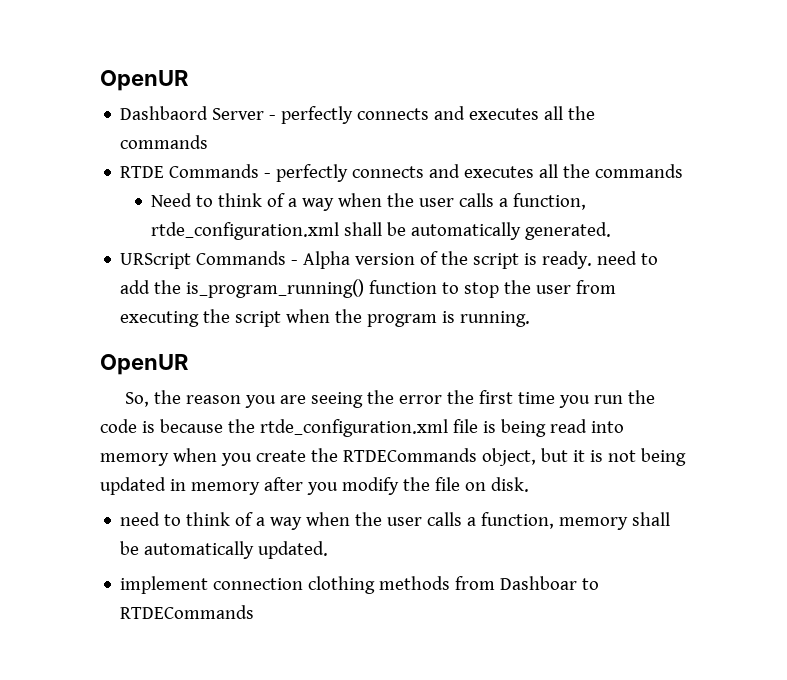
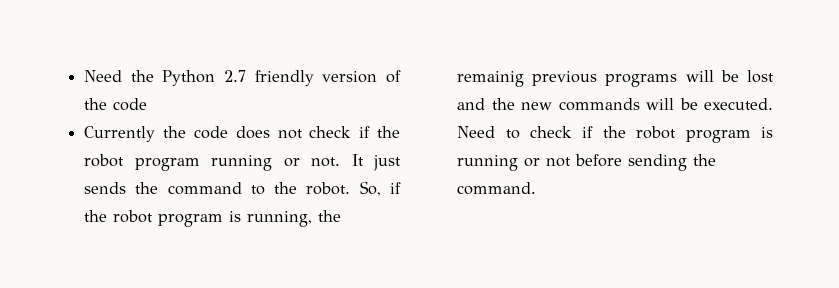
[100,70,188,91] [120,106,596,124] [120,135,209,149] [120,164,684,182] [151,193,587,211] [151,222,612,240] [120,251,659,269] [120,279,617,298] [120,309,531,327] [100,354,188,375] [125,390,656,408] [100,419,624,437] [100,448,686,466] [100,477,529,495] [120,512,671,530] [120,541,329,559] [120,576,600,594] [120,605,255,619] OpenUR // Dashbaord Server - perfectly connects and executes all the commands // RTDE Commands - perfectly connects and executes all the commands // Need to think of a way when the user calls a function, rtde_configuration.xml shall be automatically generated. // URScript Commands - Alpha version of the script is ready. need to add the is_program_running() function to stop the user from executing the script when the program is running. // OpenUR // So, the reason you are seeing the error the first time you run the code is because the rtde_configuration.xml file is being read into memory when you create the RTDECommands object, but it is not being updated in memory after you modify the file on disk. // need to think of a way when the user calls a function, memory shall be automatically updated. // implement connection clothing methods from Dashboar to RTDECommands -> [84,70,401,86] [84,98,148,111] [84,126,400,142] [84,154,401,171] [84,181,401,196] [84,210,342,227] [457,70,774,87] [457,98,773,111] [457,126,773,143] [457,154,717,171] [457,182,537,195] Need the Python 2.7 friendly version of the code // Currently the code does not check if the robot program running or not. It just sends the command to the robot. So, if the robot program is running, the remainig previous programs will be lost and the new commands will be executed. Need to check if the robot program is running or not before sending the command.

